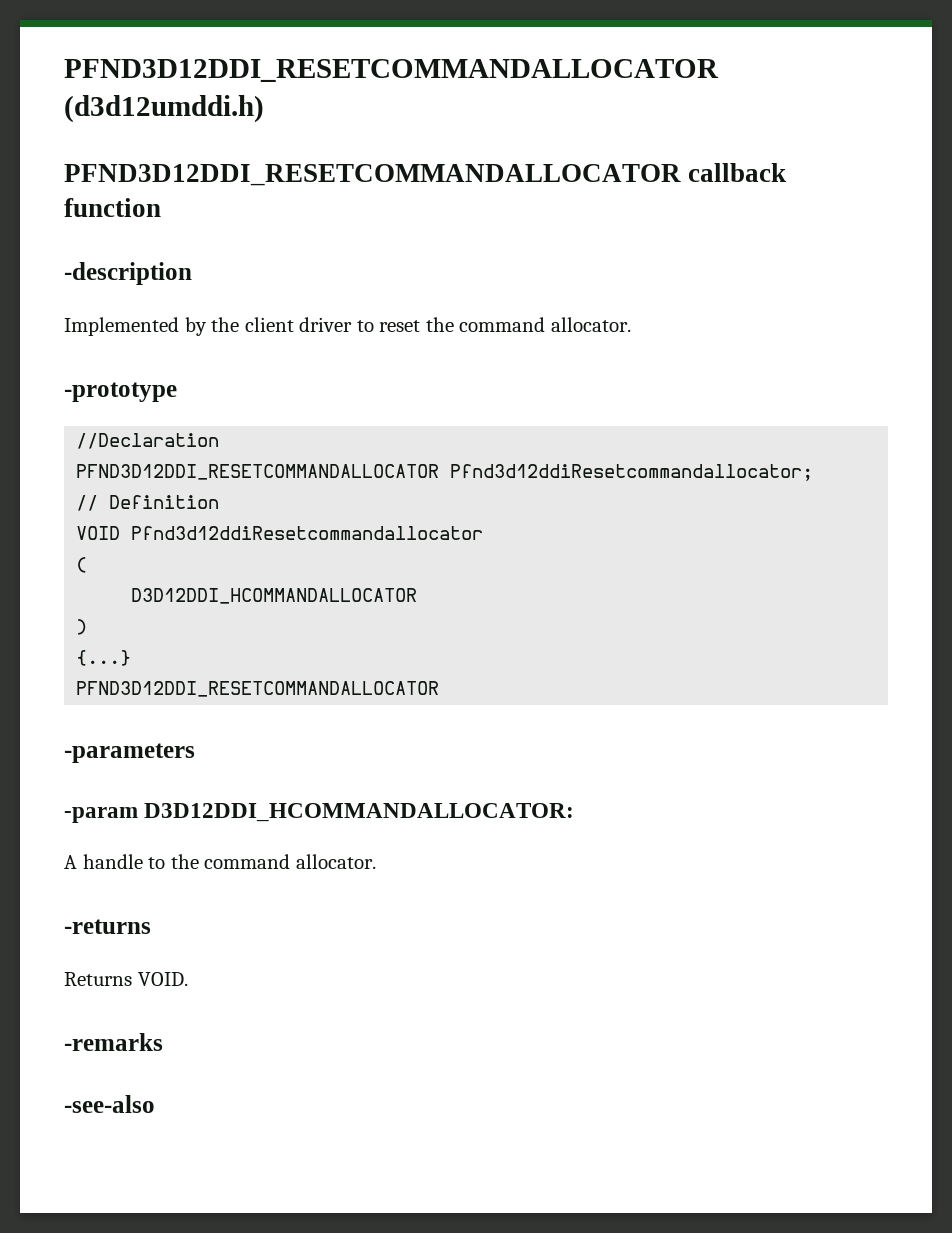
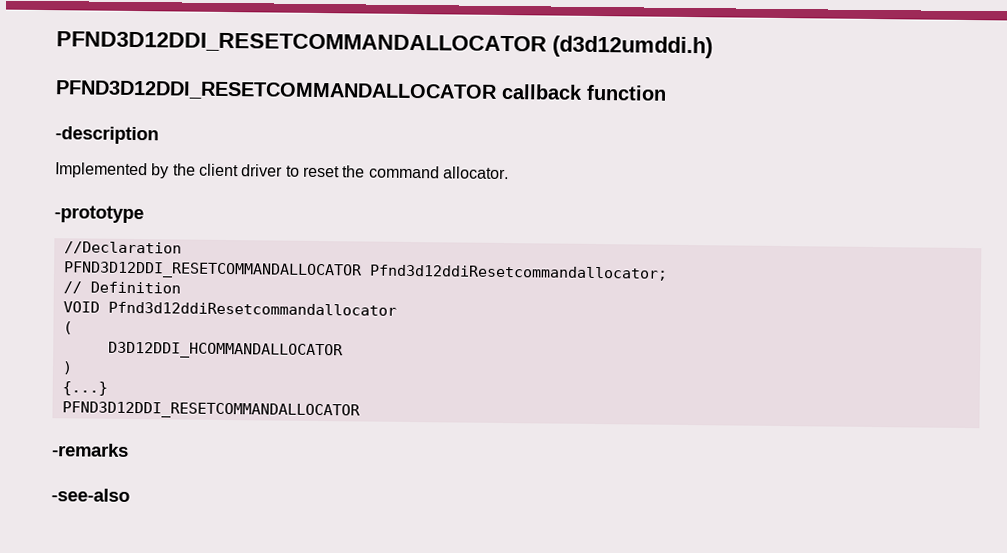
[64,743,195,763] [64,803,575,823] [64,854,376,869] [64,919,151,934] [64,972,188,986] // -parameters // -param D3D12DDI_HCOMMANDALLOCATOR: // A handle to the command allocator. // -returns // Returns VOID. -> (361, 410) none

